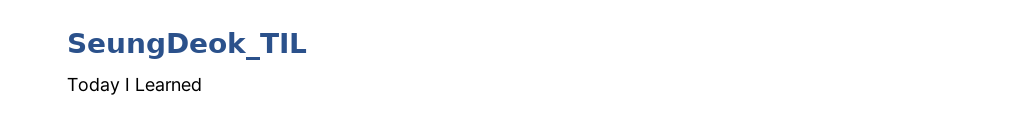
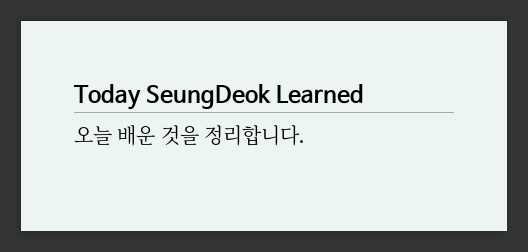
[67,32,307,60] [67,77,202,95] SeungDeok_TIL // Today I Learned -> [74,84,365,110] [74,125,305,146] Today SeungDeok Learned // 오늘 배운 것을 정리합니다.

